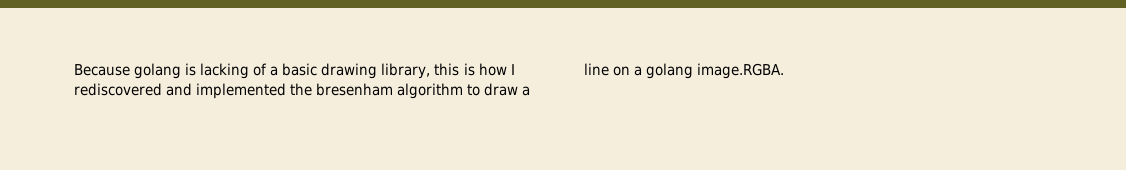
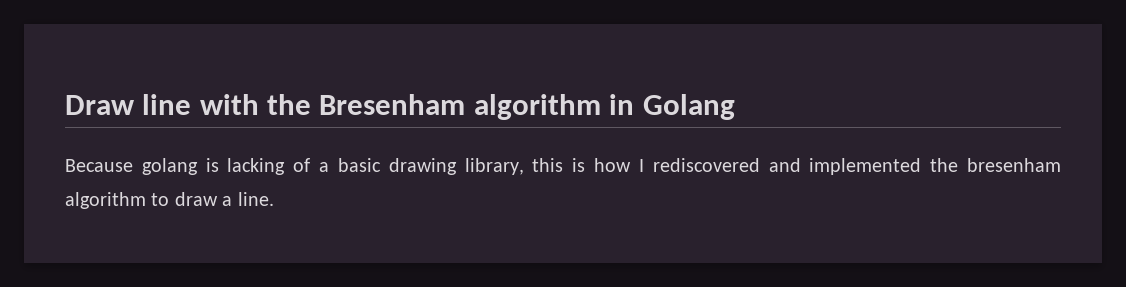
(74, 70) none -> [65,94,735,120] Draw line with the Bresenham algorithm in Golang //
[584,63,785,79] line on a golang image.RGBA. -> [237,192,274,206] line.

